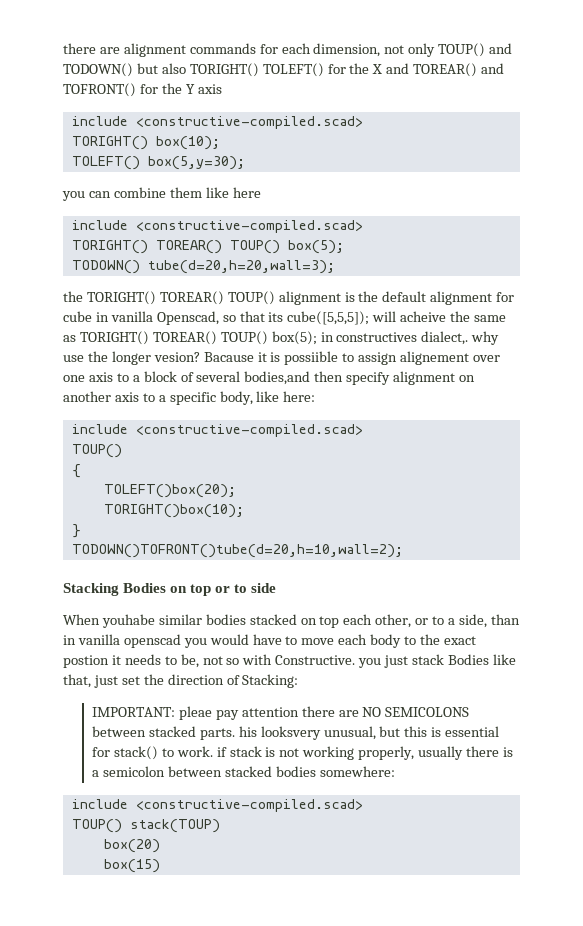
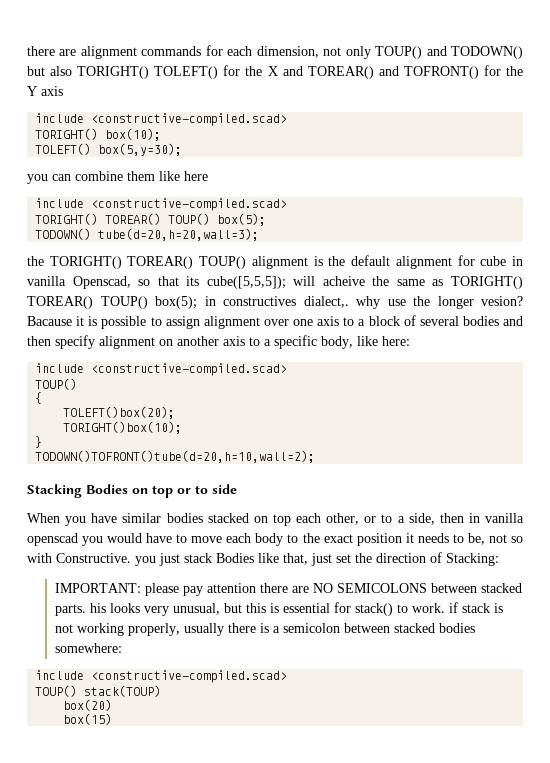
[284,351,339,365] possiible -> [101,316,147,329] possible
[400,351,470,365] alignement -> [203,316,260,329] alignment
[244,371,311,385] bodies,and -> [462,316,523,326] bodies and
[101,614,155,628] youhabe -> [65,513,118,526] you have
[490,614,520,625] than -> [439,513,464,523] then
[63,655,109,668] postion -> [356,533,402,546] position
[178,706,212,720] pleae -> [144,583,179,596] please
[260,726,321,740] looksvery -> [109,603,169,616] looks very

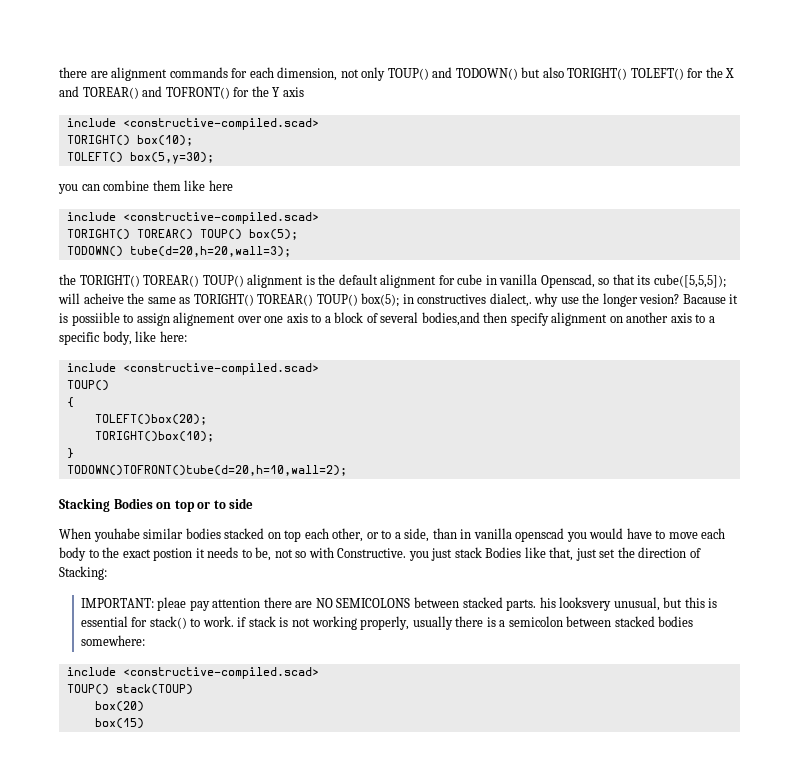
[101,316,147,329] possible -> [71,312,120,326] possiible
[203,316,260,329] alignment -> [173,312,236,326] alignement
[462,316,523,326] bodies and -> [421,312,480,326] bodies,and
[65,513,118,526] you have -> [93,528,140,542] youhabe
[439,513,464,523] then -> [432,528,457,539] than
[356,533,402,546] position -> [153,548,193,561] postion
[144,583,179,596] please -> [157,597,187,611] pleae
[109,603,169,616] looks very -> [559,597,612,611] looksvery

